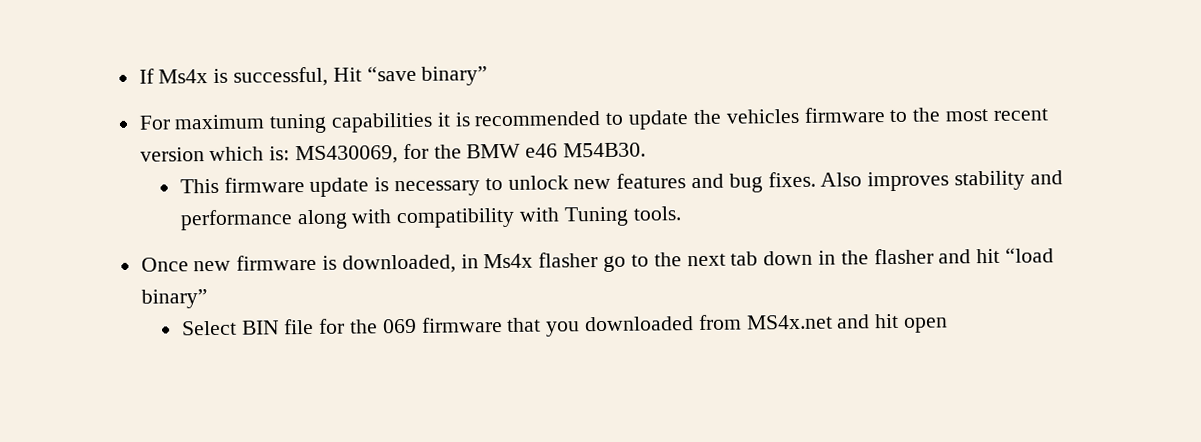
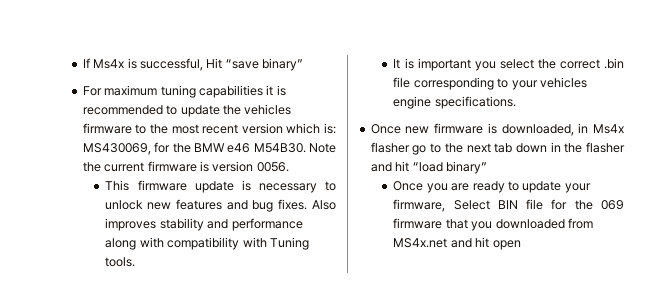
(647, 150) none -> [309,143,336,153] [82,161,289,172] Note the current firmware is version 0056.
(681, 213) none -> [393,58,624,71] [393,77,587,90] [393,96,516,109] // It is important you select the correct .bin file corresponding to your vehicles engine specifications.
(208, 299) none -> [393,181,591,193] [393,199,446,212] Once you are ready to update your firmware,

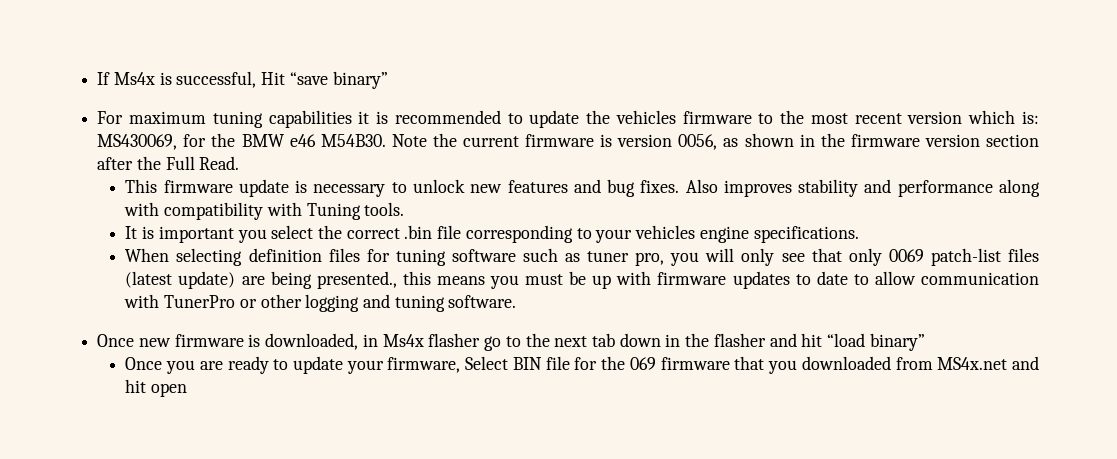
[256,162,289,172] 0056. -> [678,133,1040,150] [97,156,240,170] 0056, as shown in the firmware version section after the Full Read.
(516, 102) none -> [125,248,1039,266] [125,271,1039,289] [124,294,517,312] // When selecting definition files for tuning software such as tuner pro, you will only see that only 0069 patch-list files (latest update) are being presented., this means you must be up with firmware updates to date to allow communication with TunerPro or other logging and tuning software.

